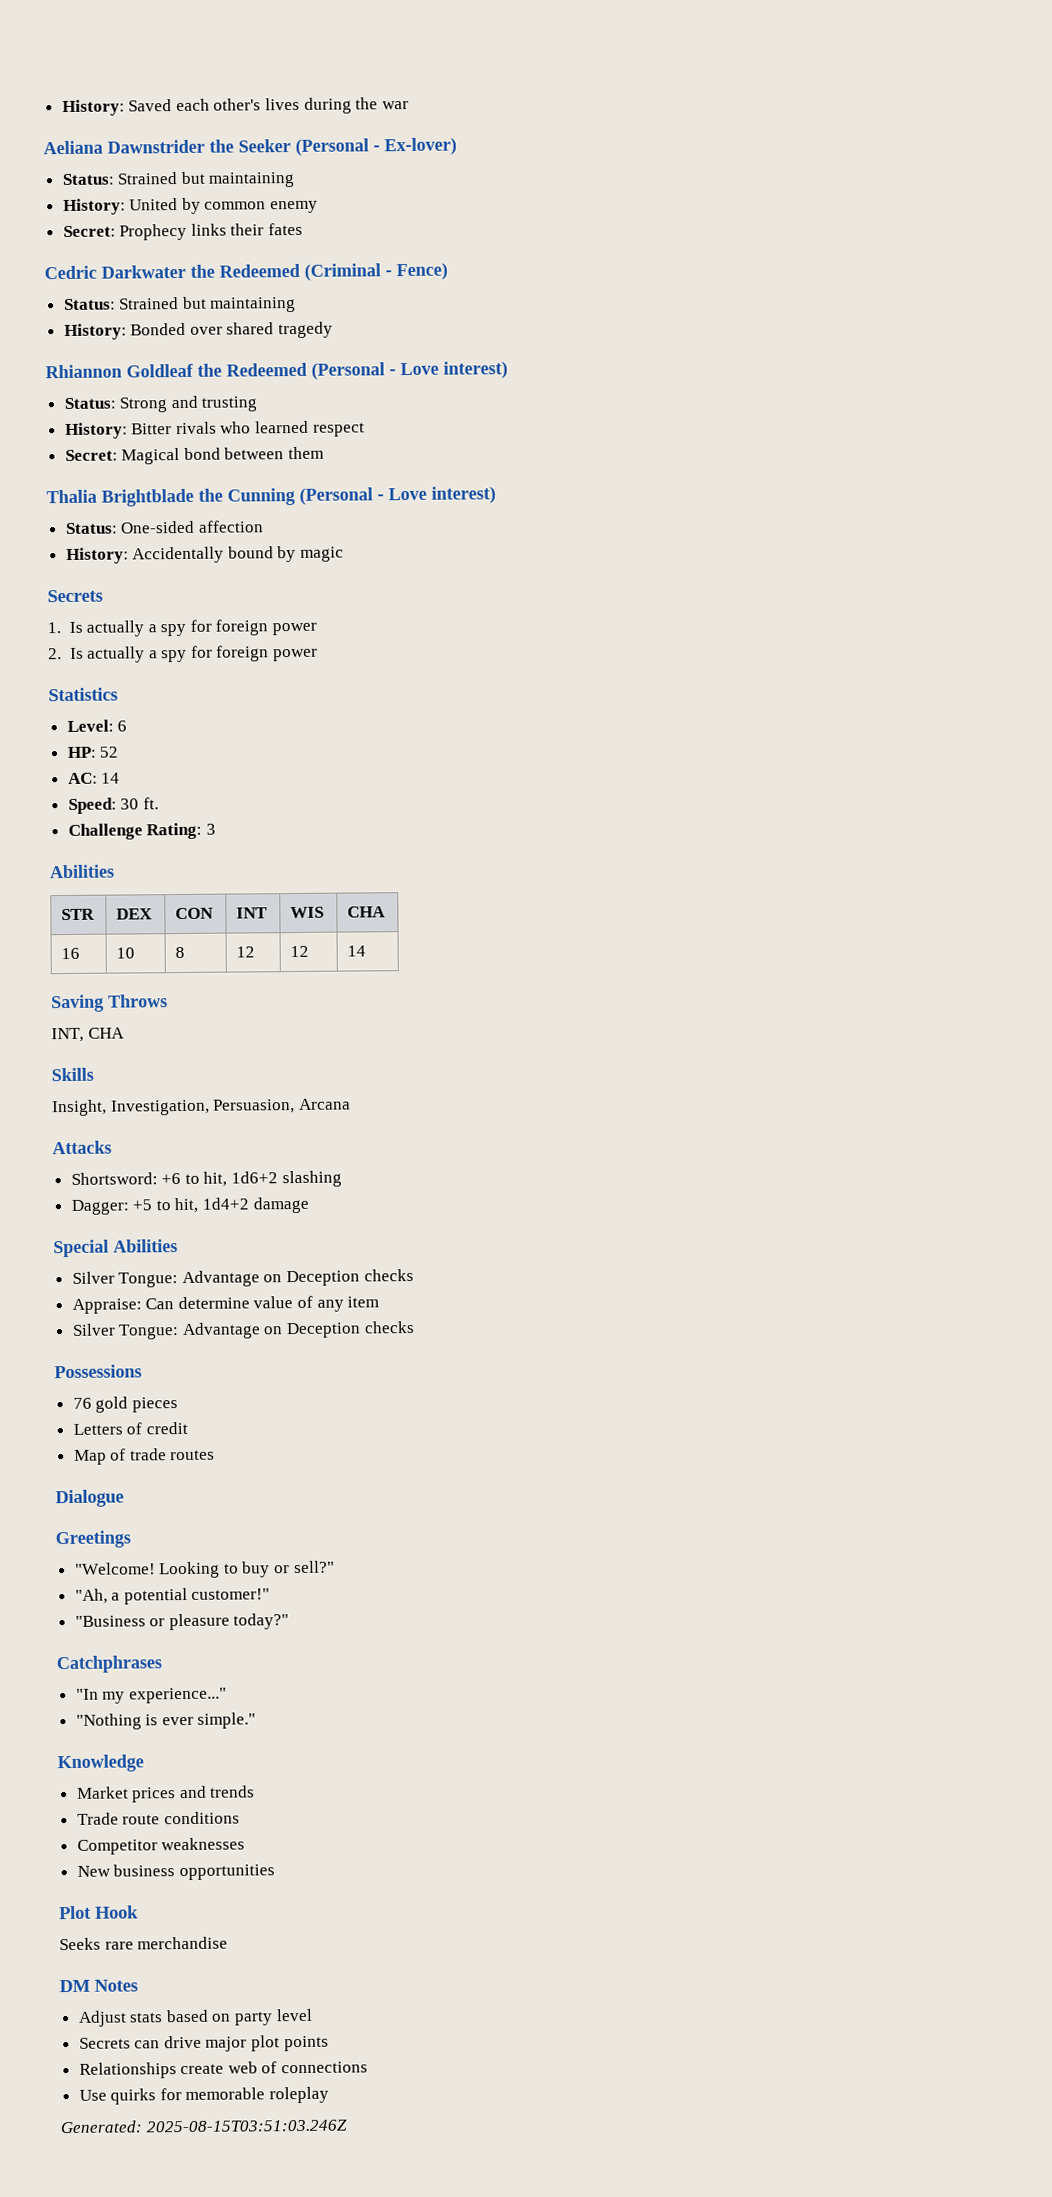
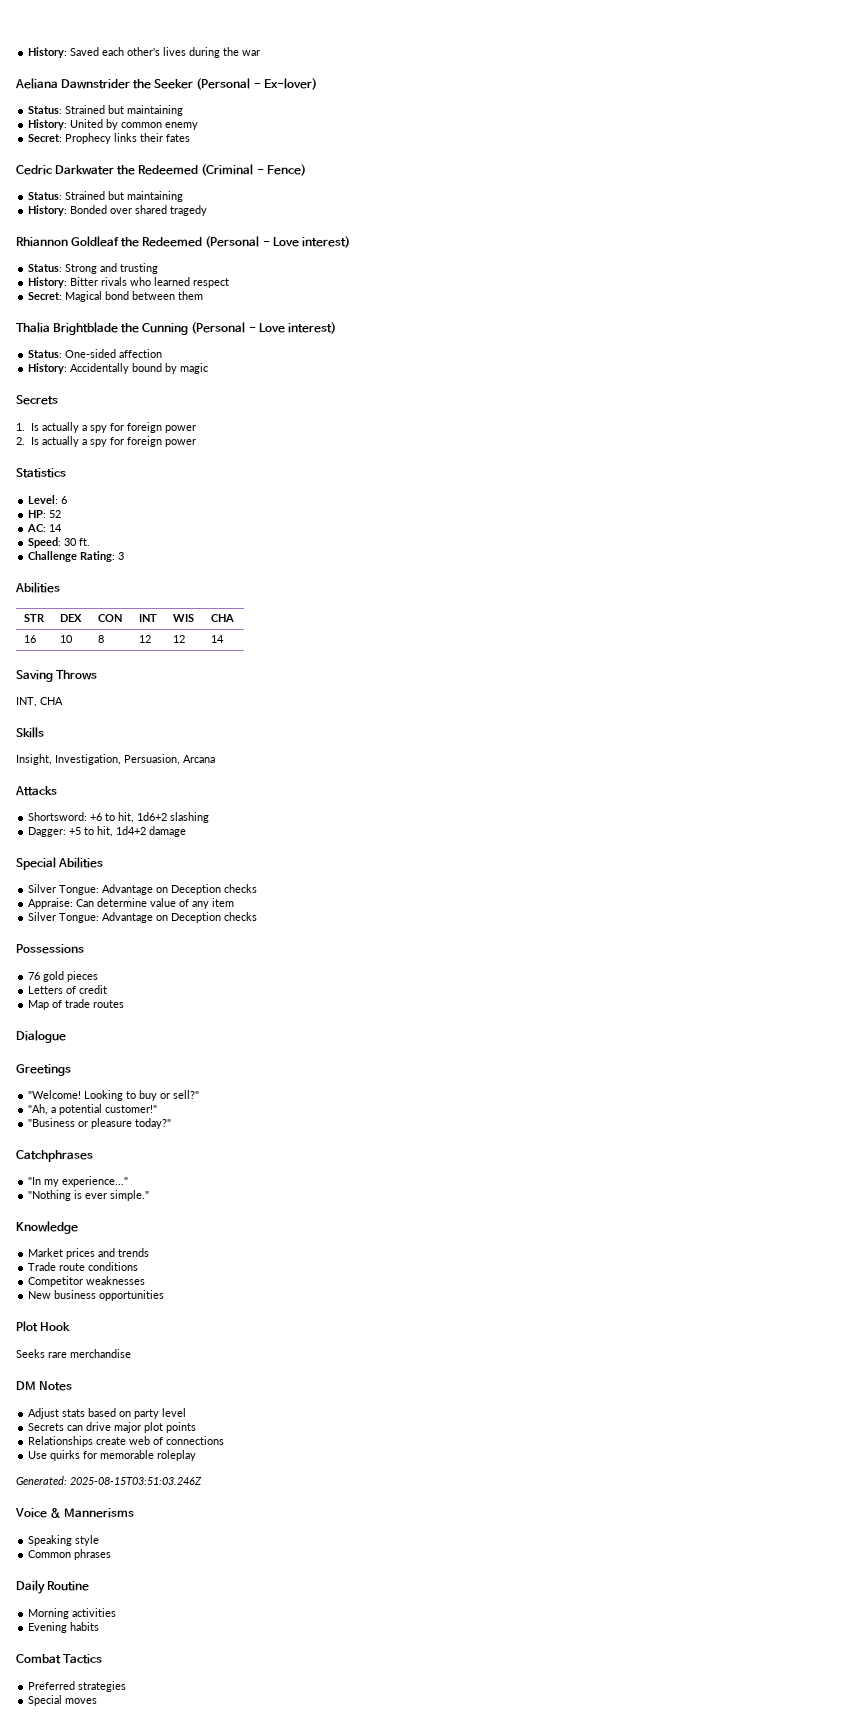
(347, 2126) none -> [15,1508,135,1518] [28,1535,100,1546] [28,1549,112,1560] [16,1580,90,1594] [28,1608,117,1619] [28,1622,100,1633] [16,1654,103,1664] [28,1681,127,1692] [28,1695,98,1706] // Voice & Mannerisms // Speaking style // Common phrases // Daily Routine // Morning activities // Evening habits // Combat Tactics // Preferred strategies // Special moves

